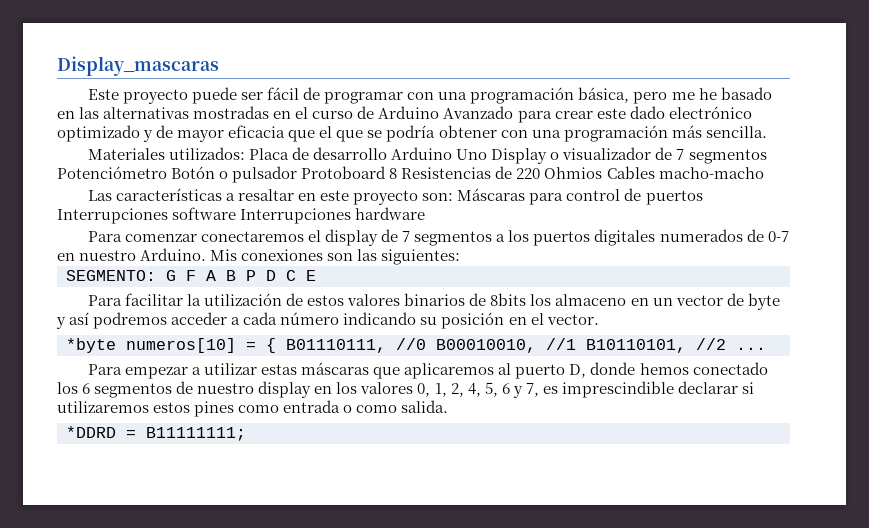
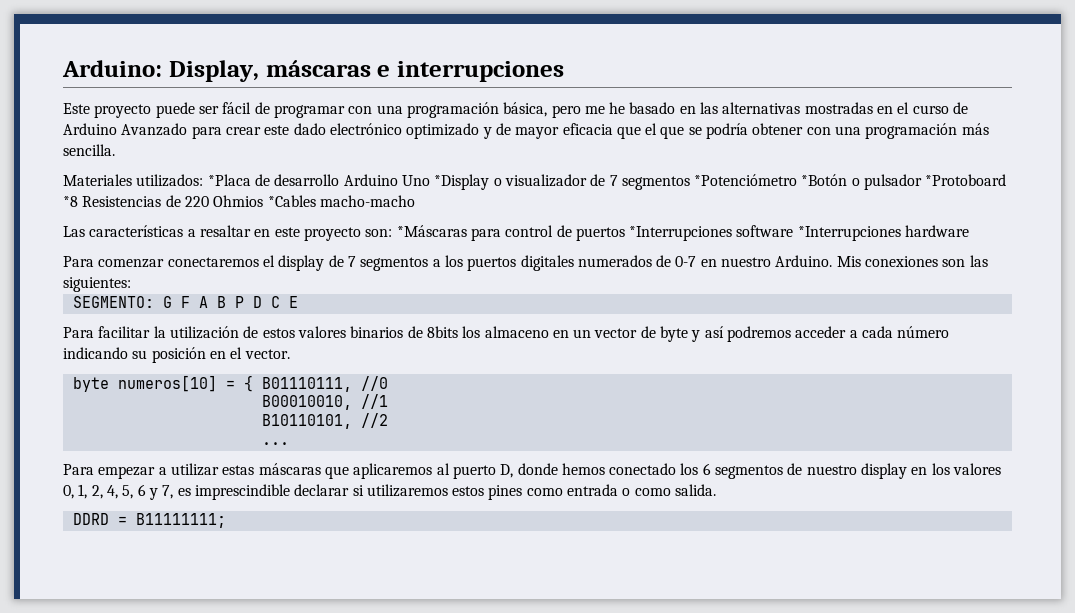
[57,56,219,76] Display_mascaras -> [62,60,564,82] Arduino: Display, máscaras e interrupciones
[249,148,290,160] Placa -> [207,174,251,186] *Placa
[491,148,548,164] Display -> [434,174,490,190] *Display
[57,166,398,183] Potenciómetro Botón o pulsador Protoboard 8 -> [694,174,1007,190] [63,196,78,207] *Potenciómetro *Botón o pulsador *Protoboard *8
[606,166,655,179] Cables -> [267,195,316,207] *Cables
[457,188,526,201] Máscaras -> [396,225,467,237] *Máscaras
[57,207,352,224] Interrupciones software Interrupciones -> [629,225,901,241] *Interrupciones software *Interrupciones
[66,338,116,353] *byte -> [72,377,109,392] byte
(426, 344) none -> (388, 383) //
(576, 344) none -> (388, 401) //
(726, 344) none -> (388, 420) //
[66,426,116,438] *DDRD -> [72,513,109,525] DDRD

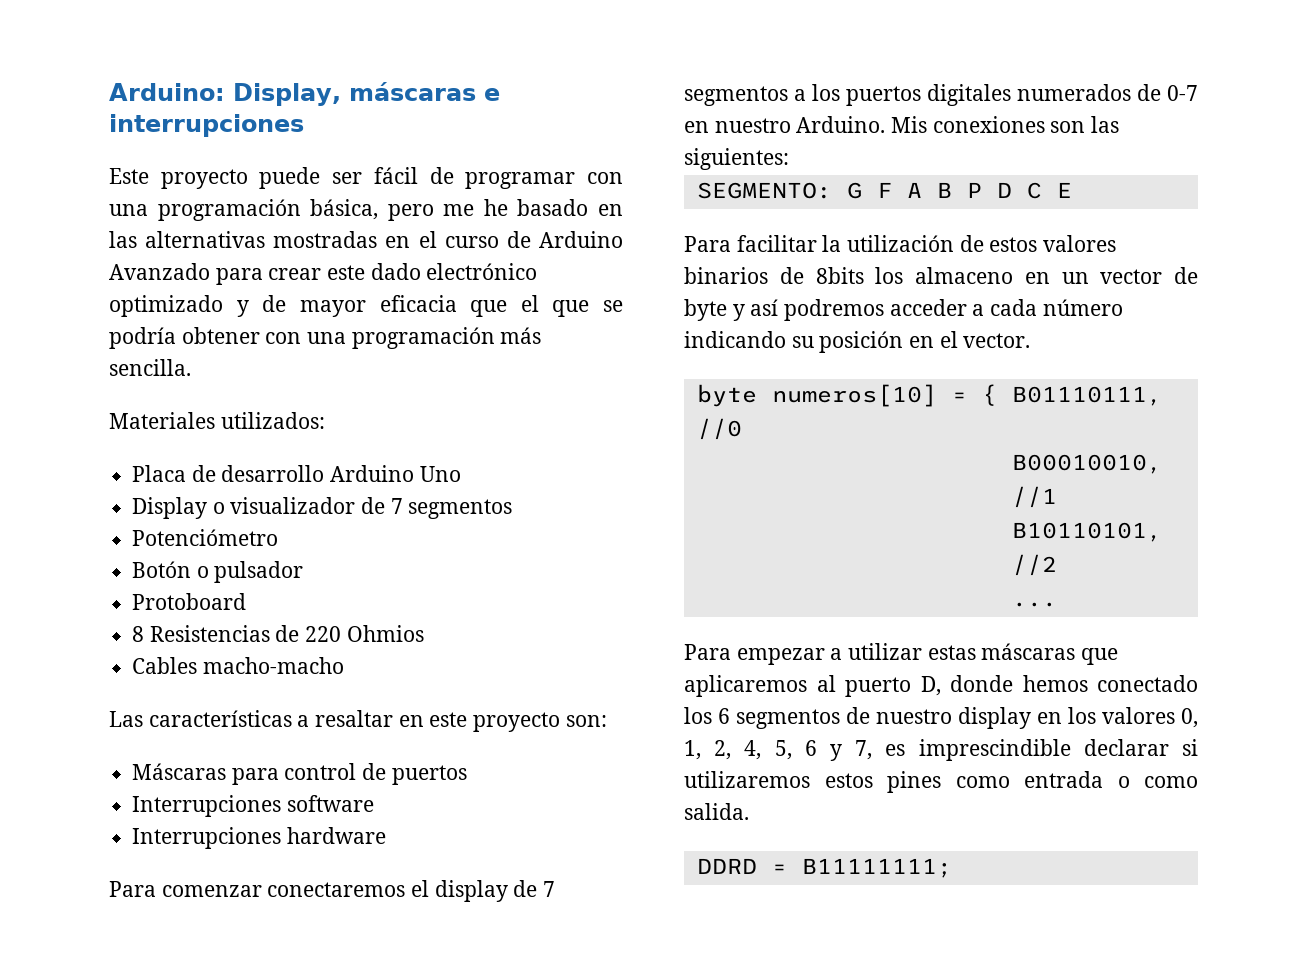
[207,174,251,186] *Placa -> [132,465,187,482] // Placa
[434,174,490,190] *Display -> [132,497,208,519] // Display
[694,174,848,186] *Potenciómetro *Botón -> [132,529,279,546] [132,561,192,578] // Potenciómetro // Botón
[925,174,1007,186] [63,196,78,207] *Protoboard *8 -> [132,593,247,610] [132,626,145,642] // Protoboard // 8
[267,195,316,207] *Cables -> [132,657,198,674] // Cables
[396,225,467,237] *Máscaras -> [132,763,227,780] // Máscaras
[629,226,733,241] *Interrupciones -> [132,795,282,817] // Interrupciones
[797,226,901,241] *Interrupciones -> [132,827,282,849] // Interrupciones

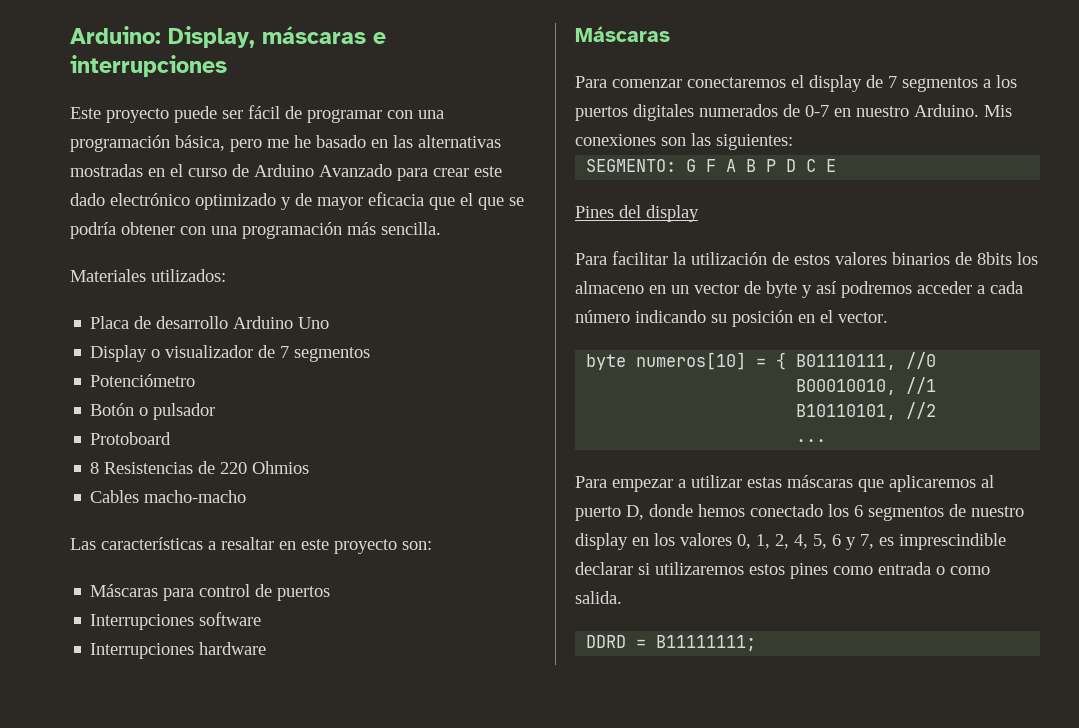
(386, 835) none -> [575,26,670,42] // Máscaras
(1072, 190) none -> [575,205,699,222] // Pines del display

